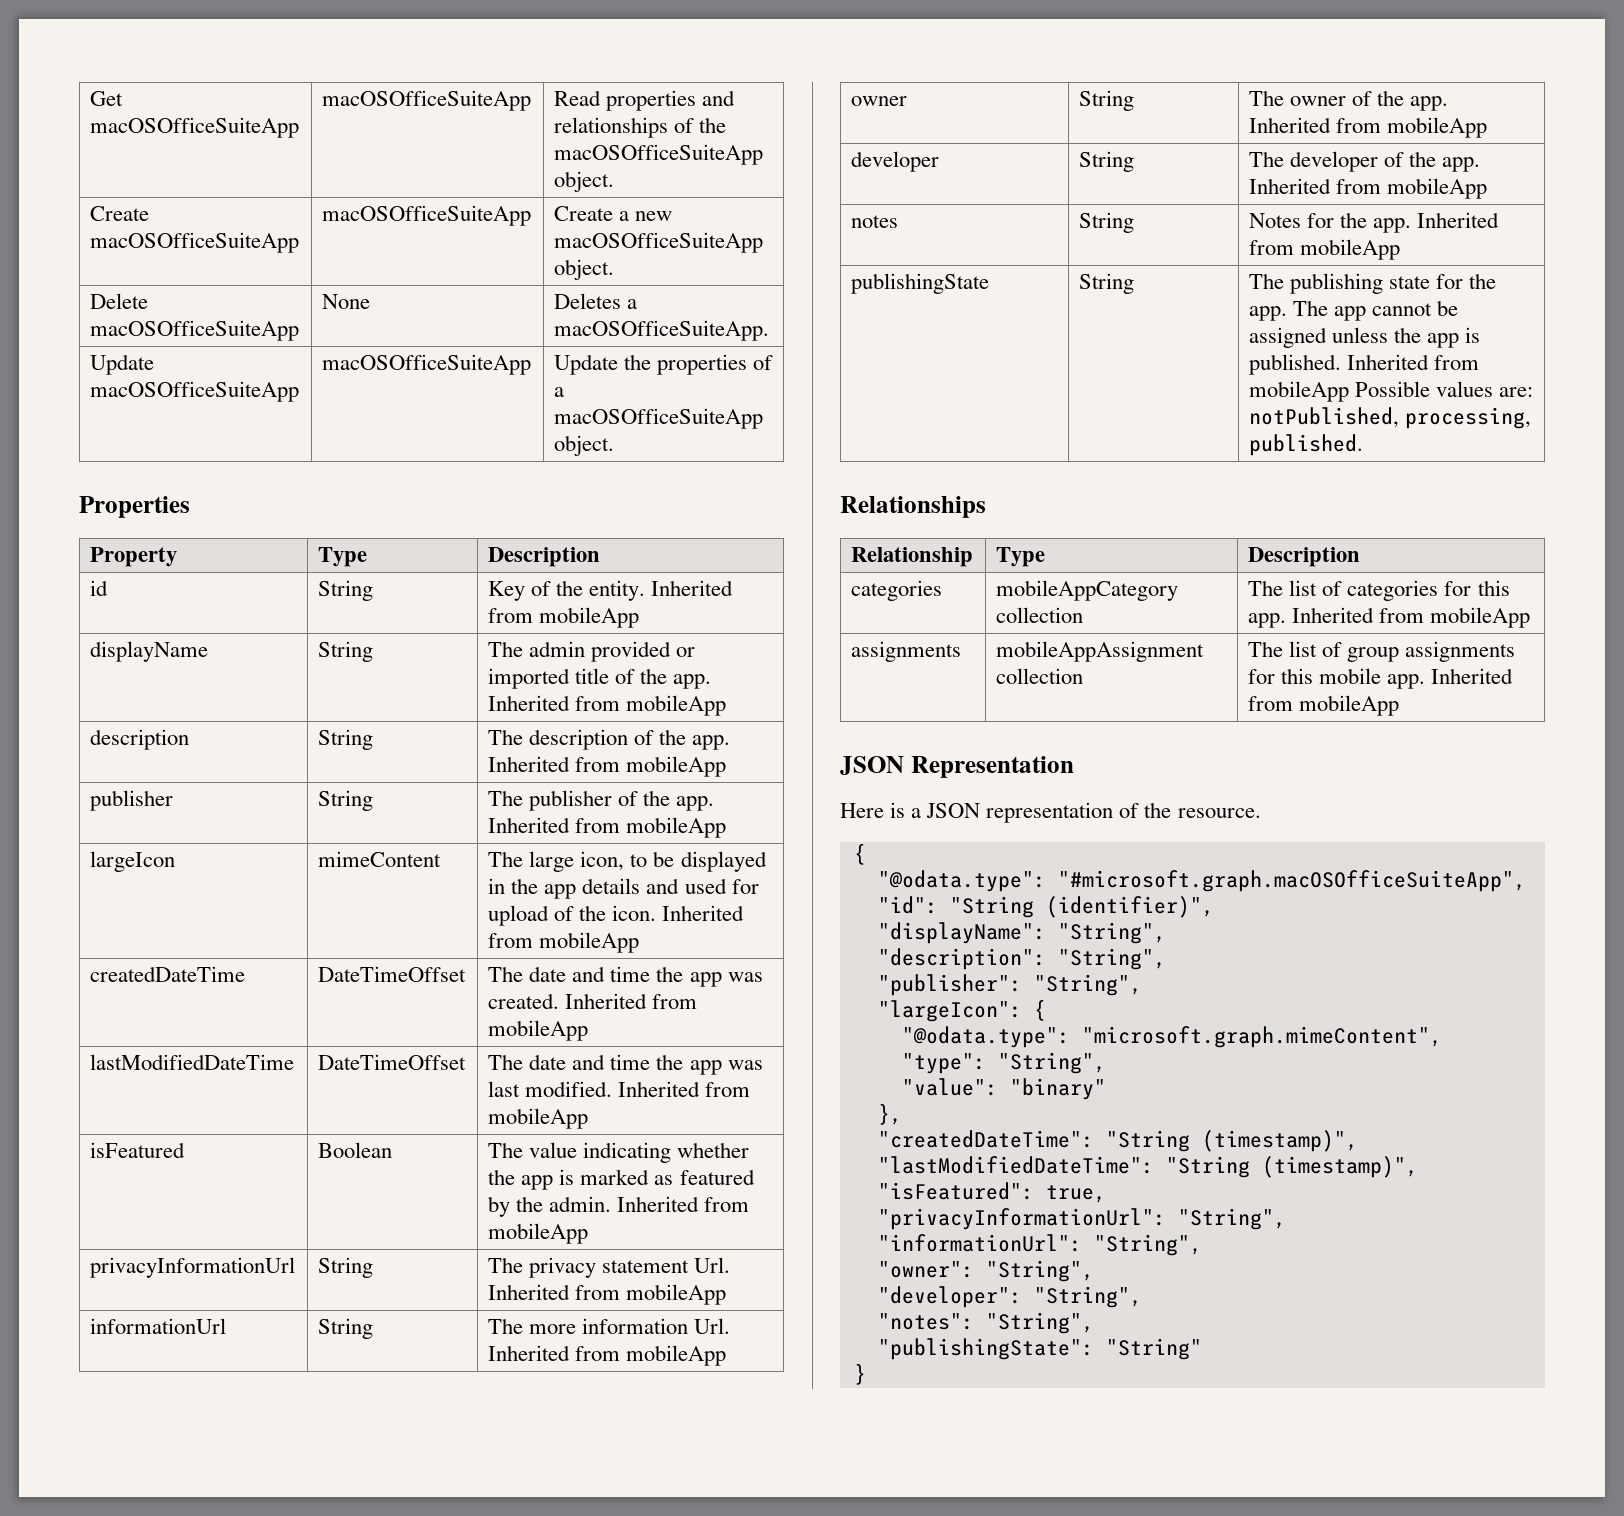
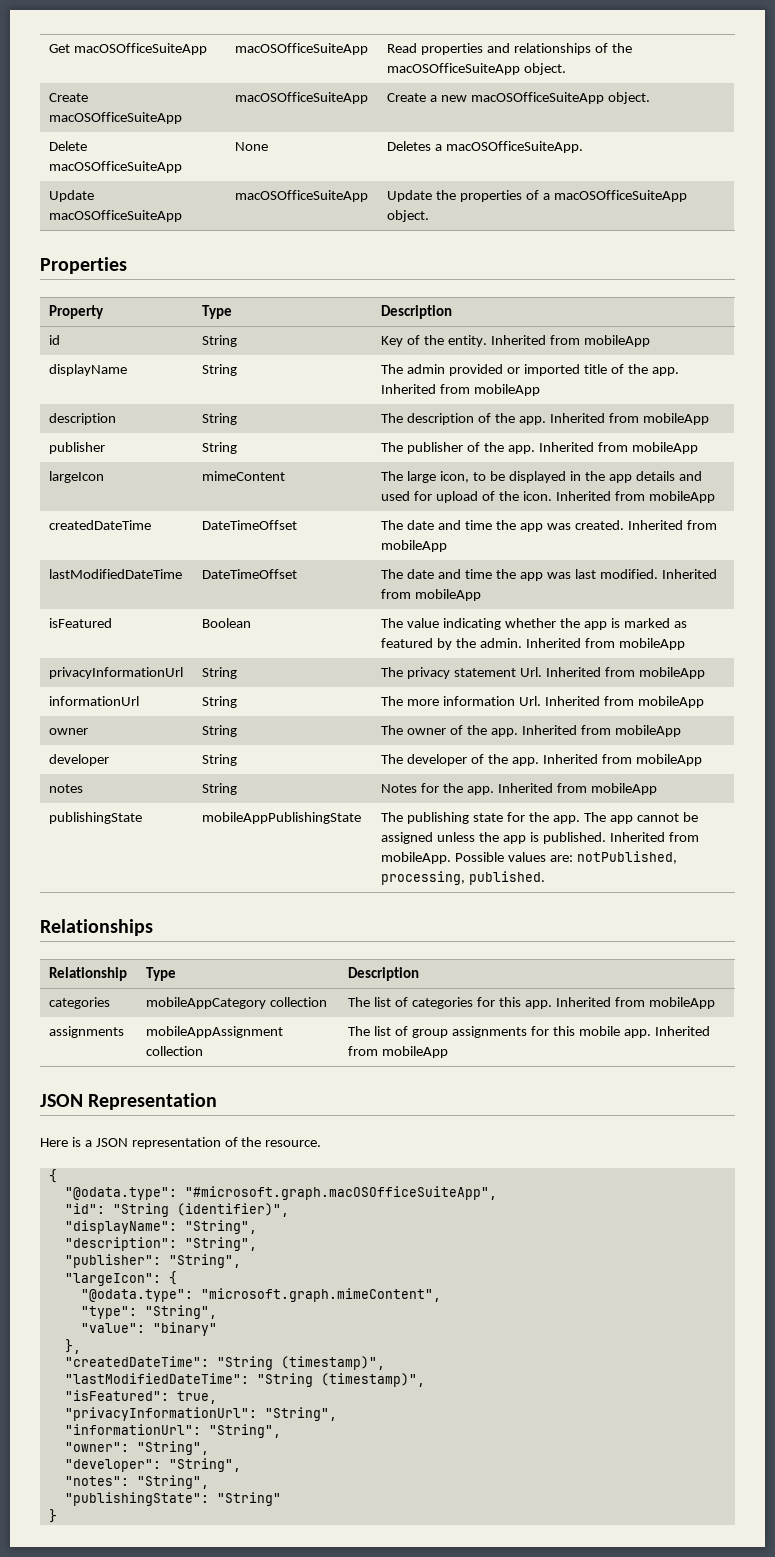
[1079,273,1135,294] String -> [202,812,362,824] mobileAppPublishingState
[1249,381,1350,402] mobileApp -> [381,852,452,864] mobileApp.

